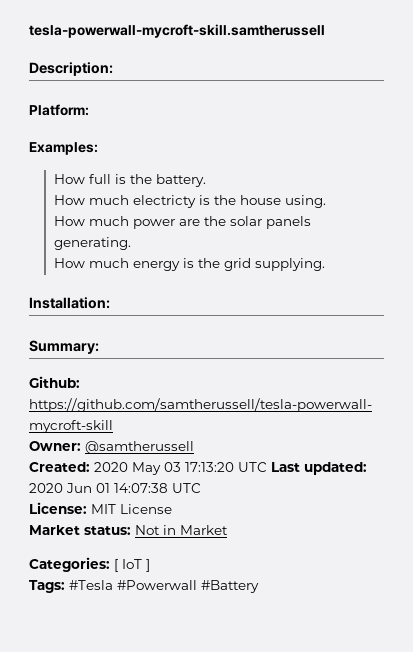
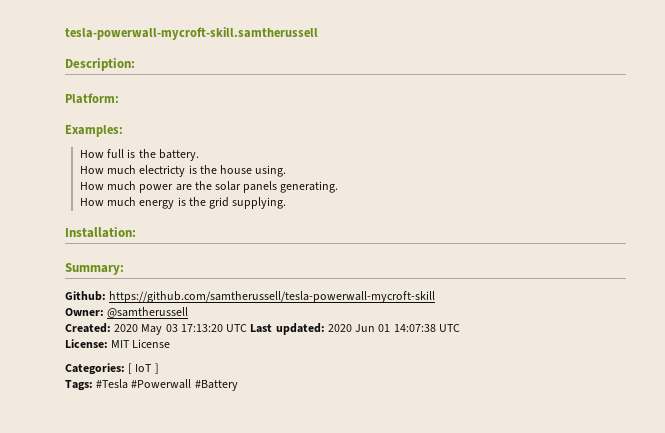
[29,525,228,535] // Market status: Not in Market -> (171, 343) none

